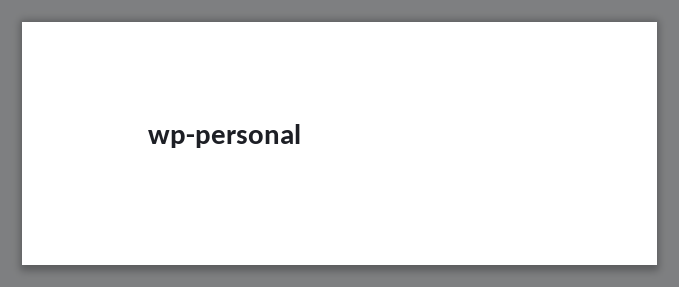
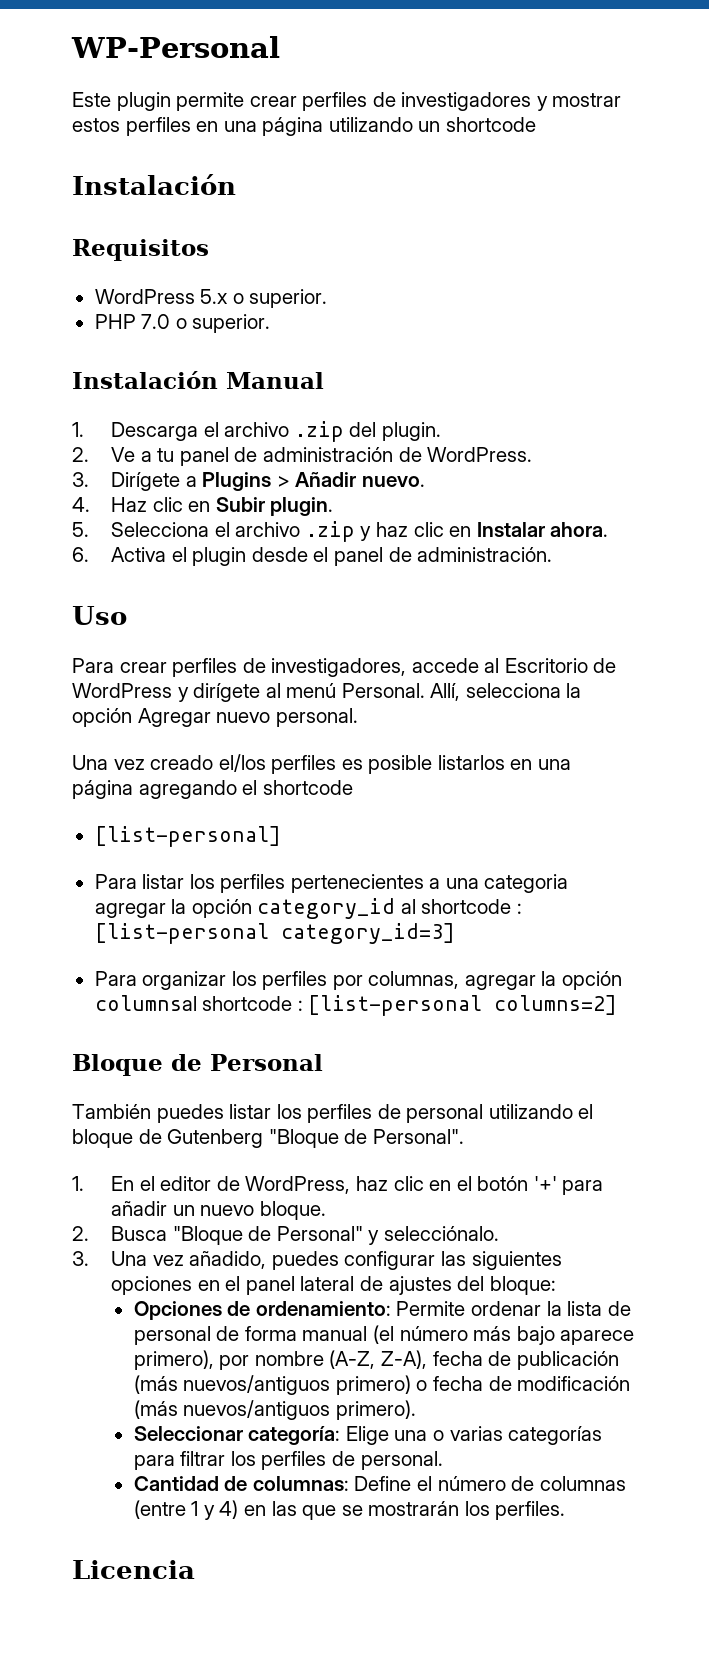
[148,124,301,148] wp-personal -> [71,36,280,58] [72,92,622,111] [72,117,536,136] [72,174,236,195] [72,239,209,261] [94,289,328,308] [94,314,271,333] [72,371,324,389] [72,421,441,442] [72,447,533,466] [72,472,425,491] [72,497,334,516] [72,521,609,542] [72,547,553,566] [72,606,127,625] [72,658,617,677] [72,683,582,702] [72,708,358,727] [72,754,571,774] [72,780,353,799] [94,826,281,847] [94,874,569,893] [94,898,522,919] [94,923,455,944] [94,971,622,990] [94,995,618,1016] [72,1054,323,1076] [72,1104,594,1123] [72,1129,464,1148] [72,1176,604,1195] [111,1201,326,1220] [72,1226,499,1245] [72,1251,562,1270] [111,1276,556,1295] [133,1301,631,1320] [133,1325,635,1345] [133,1350,619,1370] [133,1375,631,1395] [133,1400,416,1420] [133,1426,603,1445] [133,1451,443,1470] [133,1476,626,1491] [133,1500,566,1520] [72,1560,195,1579] WP-Personal // Este plugin permite crear perfiles de investigadores y mostrar estos perfiles en una página utilizando un shortcode // Instalación // Requisitos // WordPress 5.x o superior. // PHP 7.0 o superior. // Instalación Manual // 1. Descarga el archivo .zip del plugin. // 2. Ve a tu panel de administración de WordPress. // 3. Dirígete a Plugins > Añadir nuevo. // 4. Haz clic en Subir plugin. // 5. Selecciona el archivo .zip y haz clic en Instalar ahora. // 6. Activa el plugin desde el panel de administración. // Uso // Para crear perfiles de investigadores, accede al Escritorio de WordPress y dirígete al menú Personal. Allí, selecciona la opción Agregar nuevo personal. // Una vez creado el/los perfiles es posible listarlos en una página agregando el shortcode // [list-personal] // Para listar los perfiles pertenecientes a una categoria agregar la opción category_id al shortcode : [list-personal category_id=3] // Para organizar los perfiles por columnas, agregar la opción columnsal shortcode : [list-personal columns=2] // Bloque de Personal // También puedes listar los perfiles de personal utilizando el bloque de Gutenberg "Bloque de Personal". // 1. En el editor de WordPress, haz clic en el botón '+' para añadir un nuevo bloque. // 2. Busca "Bloque de Personal" y selecciónalo. // 3. Una vez añadido, puedes configurar las siguientes opciones en el panel lateral de ajustes del bloque: // Opciones de ordenamiento: Permite ordenar la lista de personal de forma manual (el número más bajo aparece primero), por nombre (A-Z, Z-A), fecha de publicación (más nuevos/antiguos primero) o fecha de modificación (más nuevos/antiguos primero). // Seleccionar categoría: Elige una o varias categorías para filtrar los perfiles de personal. // Cantidad de columnas: Define el número de columnas (entre 1 y 4) en las que se mostrarán los perfiles. // Licencia

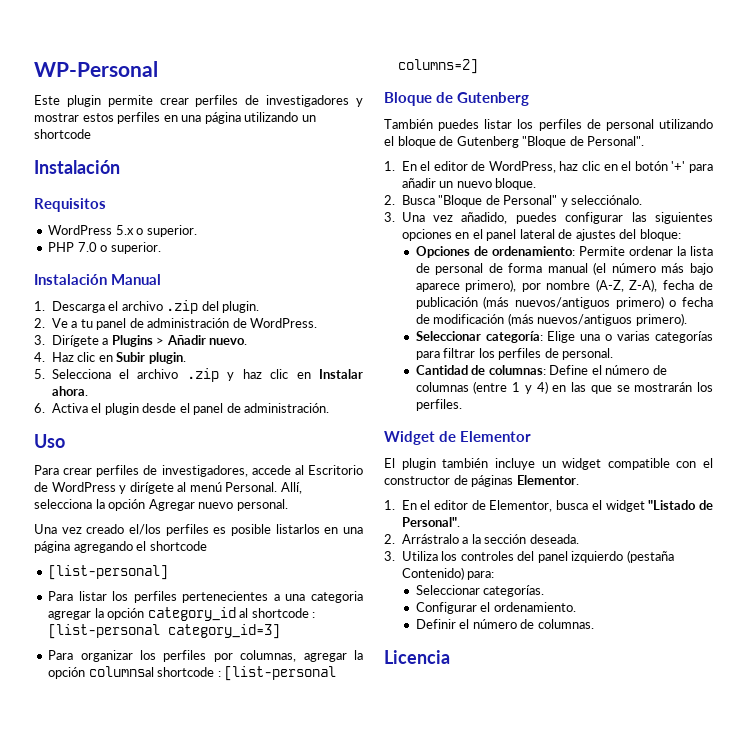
[210,1054,323,1071] Personal -> [457,92,530,106] Gutenberg
(566, 1510) none -> [384,431,532,445] [384,458,713,470] [384,475,579,487] [384,500,713,512] [401,517,460,527] [384,534,579,544] [384,550,674,563] [401,567,495,580] [415,585,545,597] [415,602,576,614] [415,619,594,629] // Widget de Elementor // El plugin también incluye un widget compatible con el constructor de páginas Elementor. // 1. En el editor de Elementor, busca el widget "Listado de Personal". // 2. Arrástralo a la sección deseada. // 3. Utiliza los controles del panel izquierdo (pestaña Contenido) para: // Seleccionar categorías. // Configurar el ordenamiento. // Definir el número de columnas.

